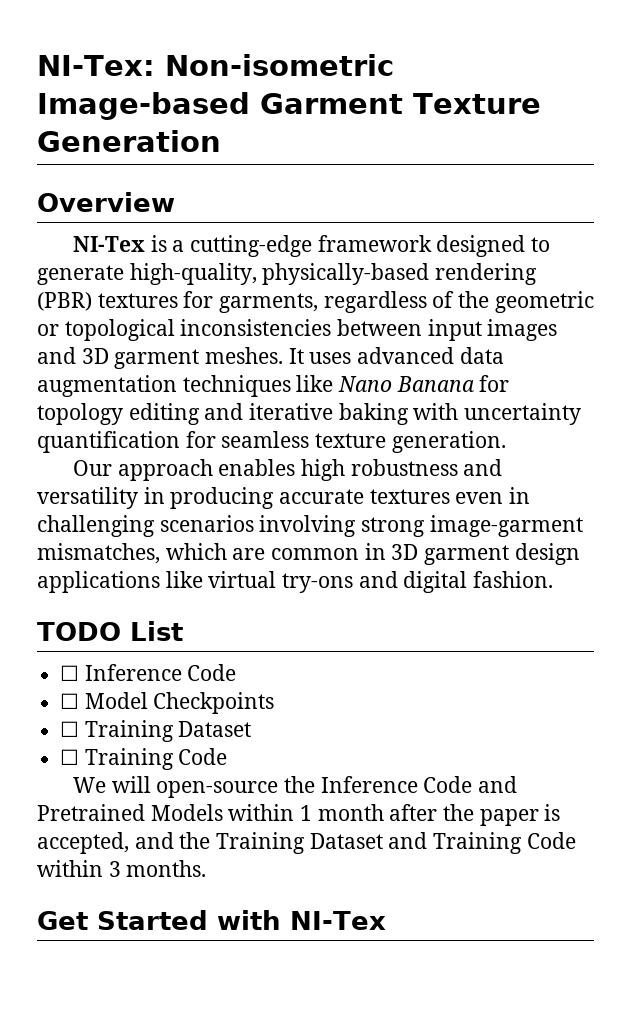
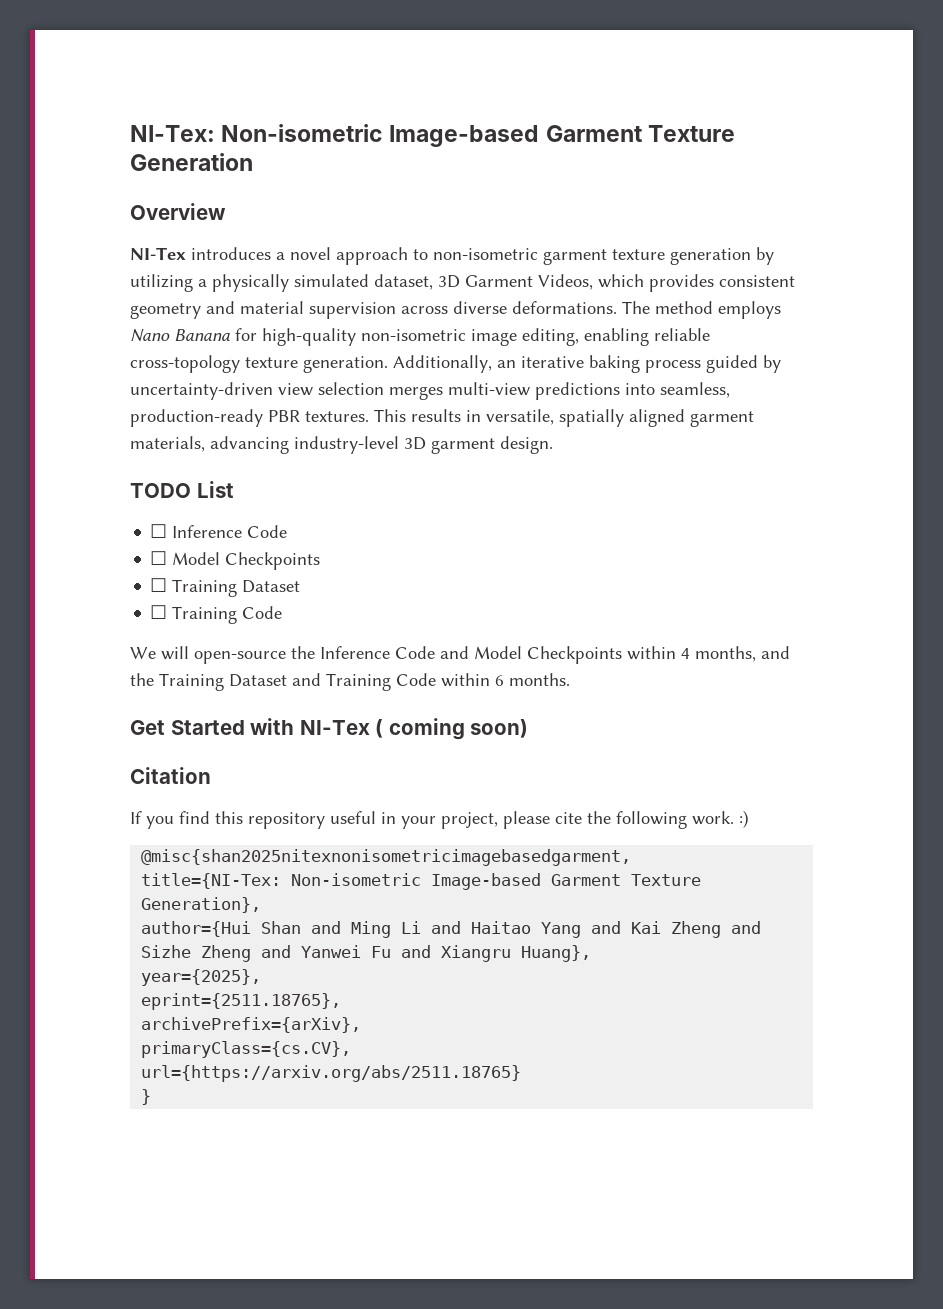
[150,235,550,257] [37,263,538,285] [37,291,594,313] [37,319,558,341] [37,347,504,369] [37,375,510,397] [37,403,582,425] [37,431,506,453] [72,459,503,481] [37,487,531,509] [37,515,583,537] [37,543,580,565] [37,571,554,593] is a cutting-edge framework designed to generate high-quality, physically-based rendering (PBR) textures for garments, regardless of the geometric or topological inconsistencies between input images and 3D garment meshes. It uses advanced data augmentation techniques like Nano Banana for topology editing and iterative baking with uncertainty quantification for seamless texture generation. // Our approach enables high robustness and versatility in producing accurate textures even in challenging scenarios involving strong image-garment mismatches, which are common in 3D garment design applications like virtual try-ons and digital fashion. -> [191,247,774,265] [130,274,795,292] [130,301,781,319] [130,328,710,346] [130,355,781,373] [130,382,730,400] [130,409,754,427] [130,436,553,454] introduces a novel approach to non-isometric garment texture generation by utilizing a physically simulated dataset, 3D Garment Videos, which provides consistent geometry and material supervision across diverse deformations. The method employs Nano Banana for high-quality non-isometric image editing, enabling reliable cross-topology texture generation. Additionally, an iterative baking process guided by uncertainty-driven view selection merges multi-view predictions into seamless, production-ready PBR textures. This results in versatile, spatially aligned garment materials, advancing industry-level 3D garment design.
[37,804,561,826] [37,832,129,854] Pretrained Models within 1 month after the paper is accepted, -> [474,646,756,664] Model Checkpoints within 4 months,
[108,861,121,877] 3 -> [495,675,504,686] 6
(386, 920) none -> [375,718,529,740] [130,767,211,784] [130,810,749,829] [141,849,632,866] [141,873,702,890] [141,897,262,913] [141,921,762,938] [141,945,592,962] [141,969,262,986] [141,993,342,1010] [141,1017,362,1033] [141,1041,352,1058] [141,1065,522,1082] [141,1089,152,1105] ( coming soon) // Citation // If you find this repository useful in your project, please cite the following work. :) // @misc{shan2025nitexnonisometricimagebasedgarment, // title={NI-Tex: Non-isometric Image-based Garment Texture Generation}, // author={Hui Shan and Ming Li and Haitao Yang and Kai Zheng and Sizhe Zheng and Yanwei Fu and Xiangru Huang}, // year={2025}, // eprint={2511.18765}, // archivePrefix={arXiv}, // primaryClass={cs.CV}, // url={https://arxiv.org/abs/2511.18765} // }

